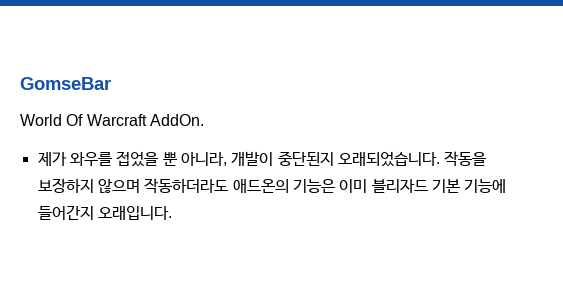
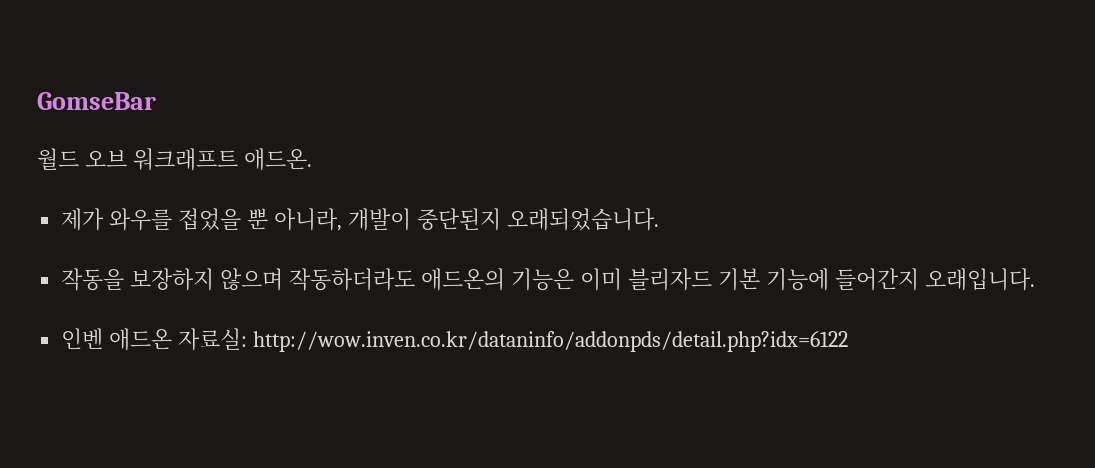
[20,114,204,126] World Of Warcraft AddOn. -> [37,148,312,171] 월드 오브 워크래프트 애드온.
(440, 159) none -> (659, 219) //
(172, 213) none -> [61,328,849,352] // 인벤 애드온 자료실: http://wow.inven.co.kr/dataninfo/addonpds/detail.php?idx=6122

